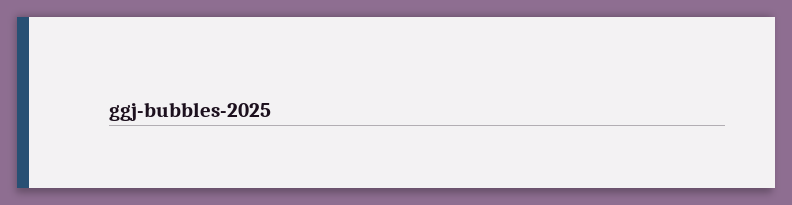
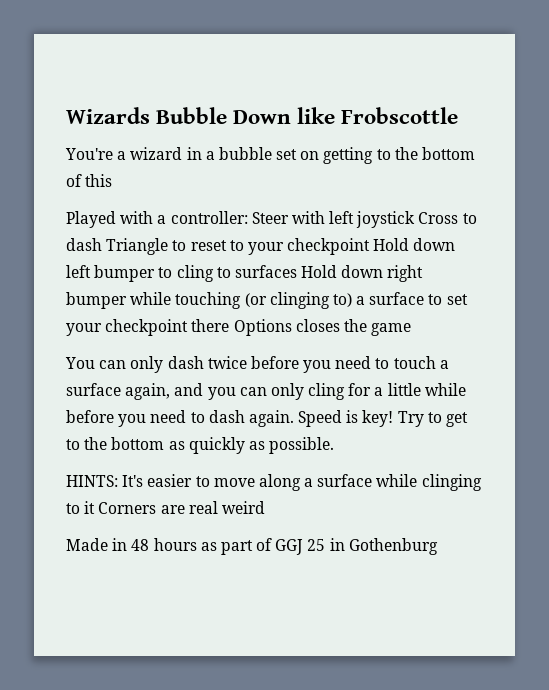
[109,102,271,121] ggj-bubbles-2025 -> [66,107,459,124] [65,147,476,164] [66,174,113,187] [66,211,477,228] [66,238,456,255] [66,265,424,282] [66,292,468,309] [66,319,412,336] [65,356,449,373] [66,383,466,400] [66,410,469,427] [66,437,335,454] [66,474,482,491] [66,501,265,514] [66,538,438,555] Wizards Bubble Down like Frobscottle // You're a wizard in a bubble set on getting to the bottom of this // Played with a controller: Steer with left joystick Cross to dash Triangle to reset to your checkpoint Hold down left bumper to cling to surfaces Hold down right bumper while touching (or clinging to) a surface to set your checkpoint there Options closes the game // You can only dash twice before you need to touch a surface again, and you can only cling for a little while before you need to dash again. Speed is key! Try to get to the bottom as quickly as possible. // HINTS: It's easier to move along a surface while clinging to it Corners are real weird // Made in 48 hours as part of GGJ 25 in Gothenburg

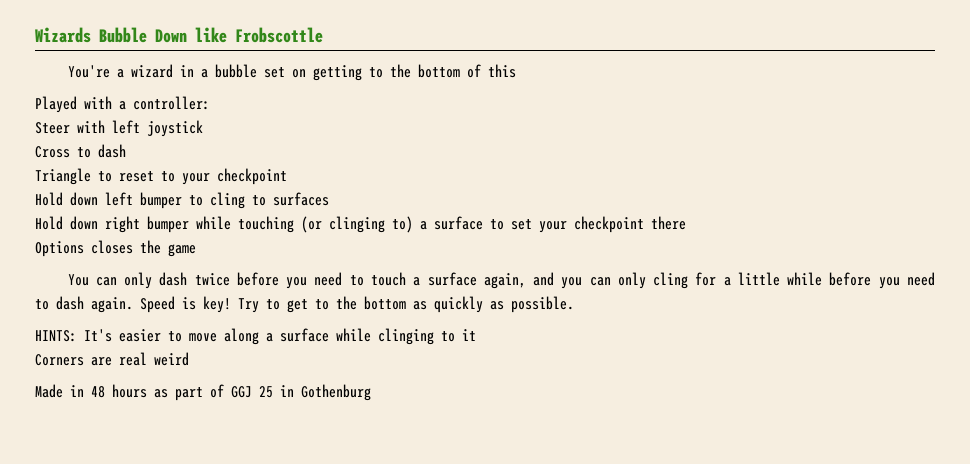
(248, 217) none -> (210, 103) //
(416, 219) none -> (203, 128) //
(102, 244) none -> (126, 151) //
(371, 246) none -> (287, 176) //
(297, 271) none -> (329, 199) //
(230, 325) none -> (686, 223) //
(96, 507) none -> (476, 335) //

